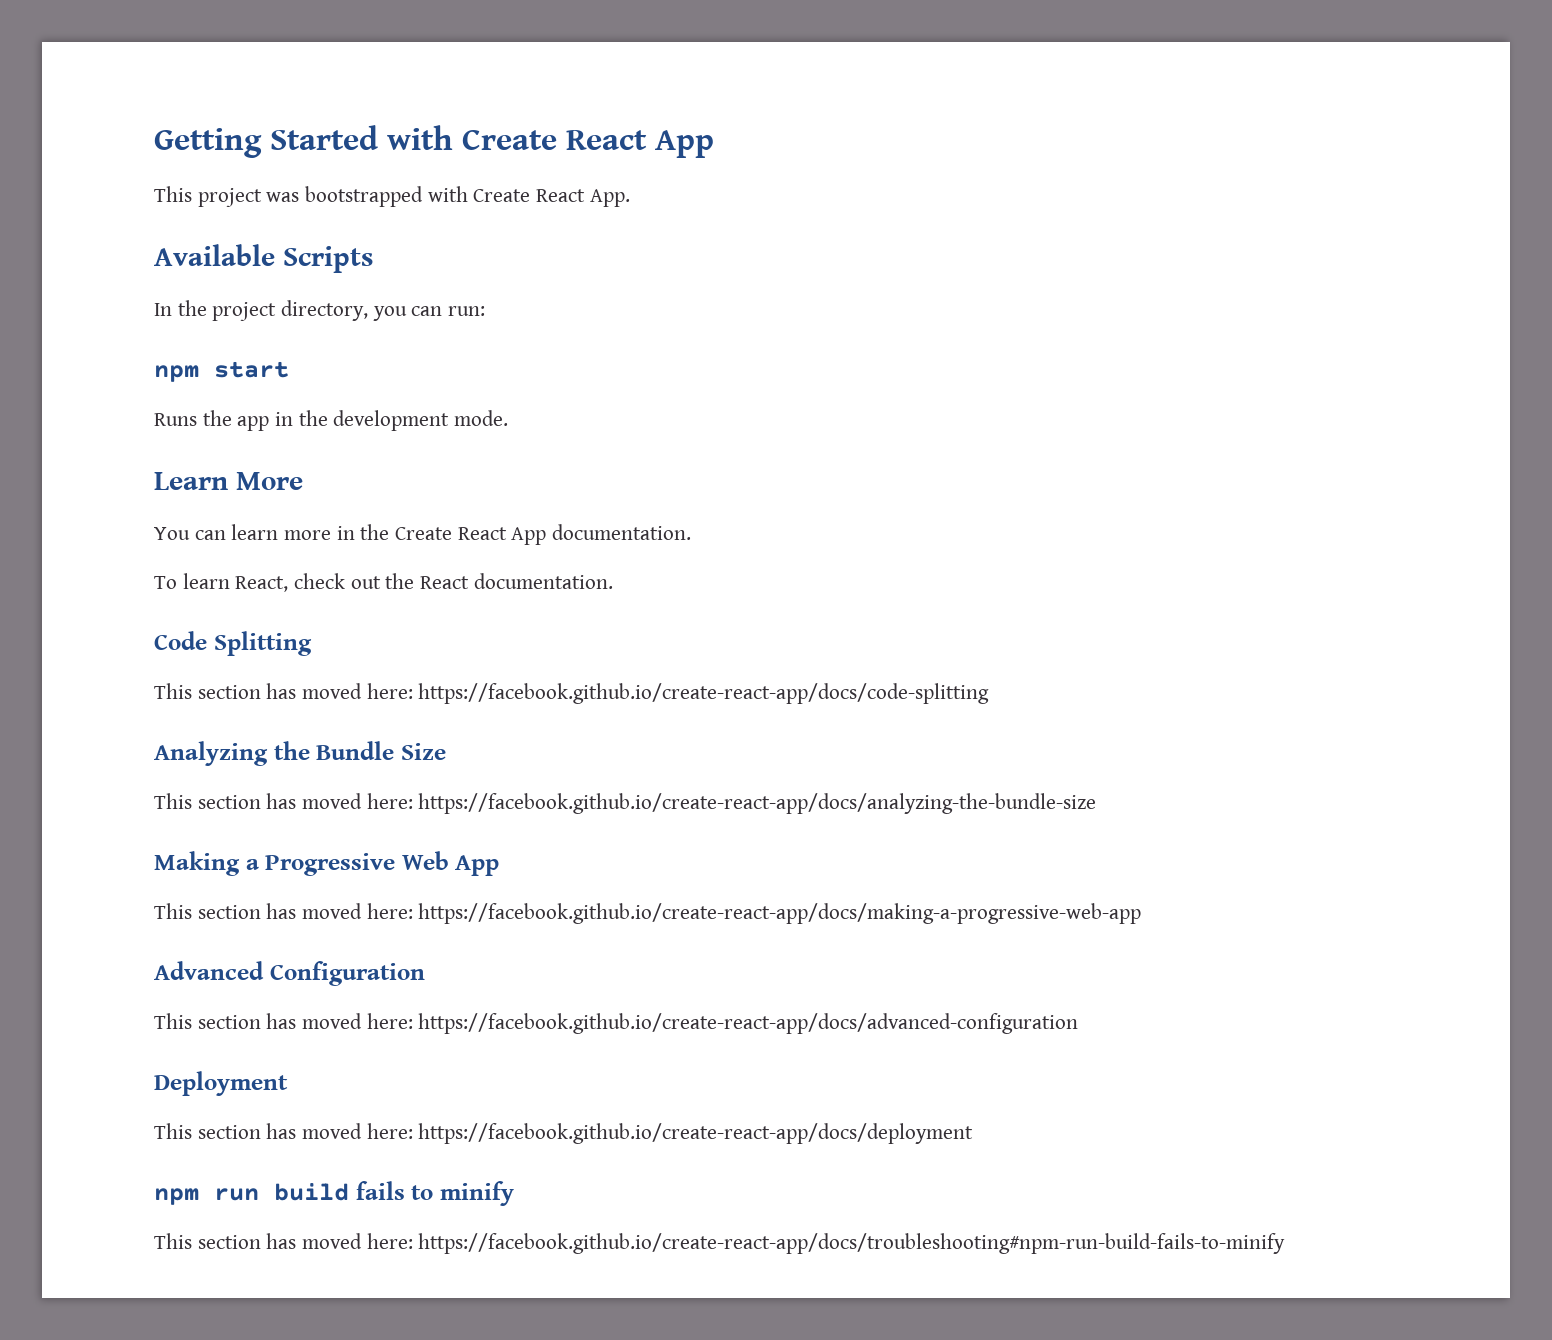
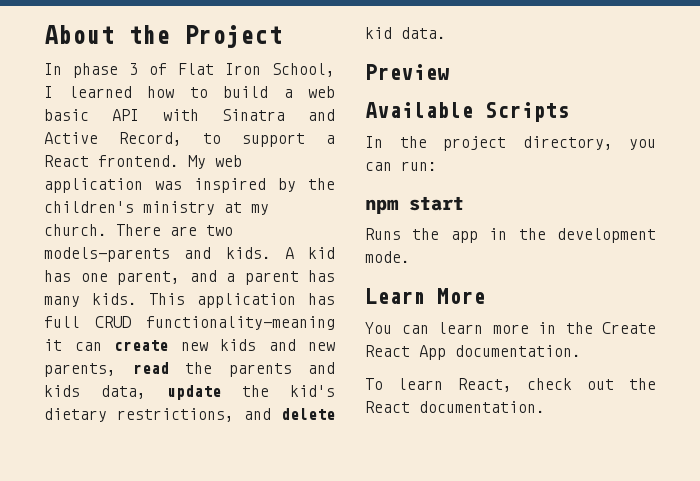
[154,125,714,158] [154,186,630,207] Getting Started with Create React App // This project was bootstrapped with Create React App. -> [44,25,282,48] [44,63,335,78] [44,86,335,98] [44,109,335,121] [44,132,335,147] [44,155,242,169] [44,178,335,193] [44,201,269,215] [44,224,233,236] [44,247,335,262] [44,270,335,285] [44,293,335,308] [44,316,335,330] [44,339,335,351] [44,362,335,377] [44,385,335,400] [44,408,335,422] [365,27,446,39] [365,64,449,80] About the Project // In phase 3 of Flat Iron School, I learned how to build a web basic API with Sinatra and Active Record, to support a React frontend. My web application was inspired by the children's ministry at my church. There are two models—parents and kids. A kid has one parent, and a parent has many kids. This application has full CRUD functionality—meaning it can create new kids and new parents, read the parents and kids data, update the kid's dietary restrictions, and delete kid data. // Preview
[154,631,312,656] [154,683,990,704] [154,741,446,766] [154,793,1097,814] [154,851,500,876] [154,903,1142,924] [154,961,425,986] [154,1013,1079,1034] [154,1071,288,1096] [154,1123,974,1144] [154,1181,514,1206] [154,1233,1286,1254] // Code Splitting // This section has moved here: https://facebook.github.io/create-react-app/docs/code-splitting // Analyzing the Bundle Size // This section has moved here: https://facebook.github.io/create-react-app/docs/analyzing-the-bundle-size // Making a Progressive Web App // This section has moved here: https://facebook.github.io/create-react-app/docs/making-a-progressive-web-app // Advanced Configuration // This section has moved here: https://facebook.github.io/create-react-app/docs/advanced-configuration // Deployment // This section has moved here: https://facebook.github.io/create-react-app/docs/deployment // npm run build fails to minify // This section has moved here: https://facebook.github.io/create-react-app/docs/troubleshooting#npm-run-build-fails-to-minify -> (545, 407) none

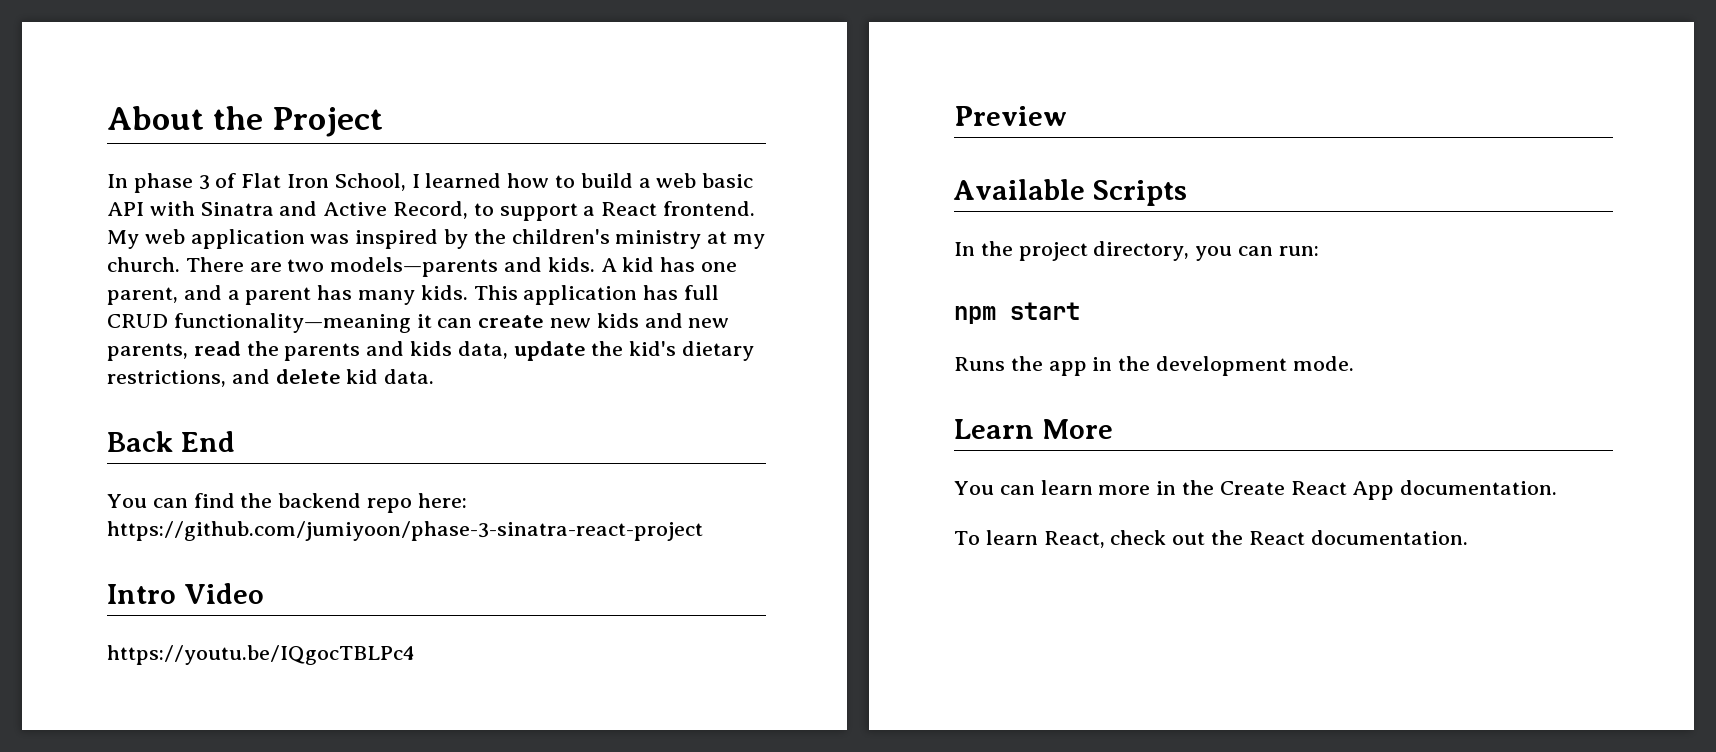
(446, 33) none -> [107,431,235,452] [107,493,467,513] [107,521,703,541] [107,583,264,604] [107,645,415,665] // Back End // You can find the backend repo here: https://github.com/jumiyoon/phase-3-sinatra-react-project // Intro Video // https://youtu.be/IQgocTBLPc4

